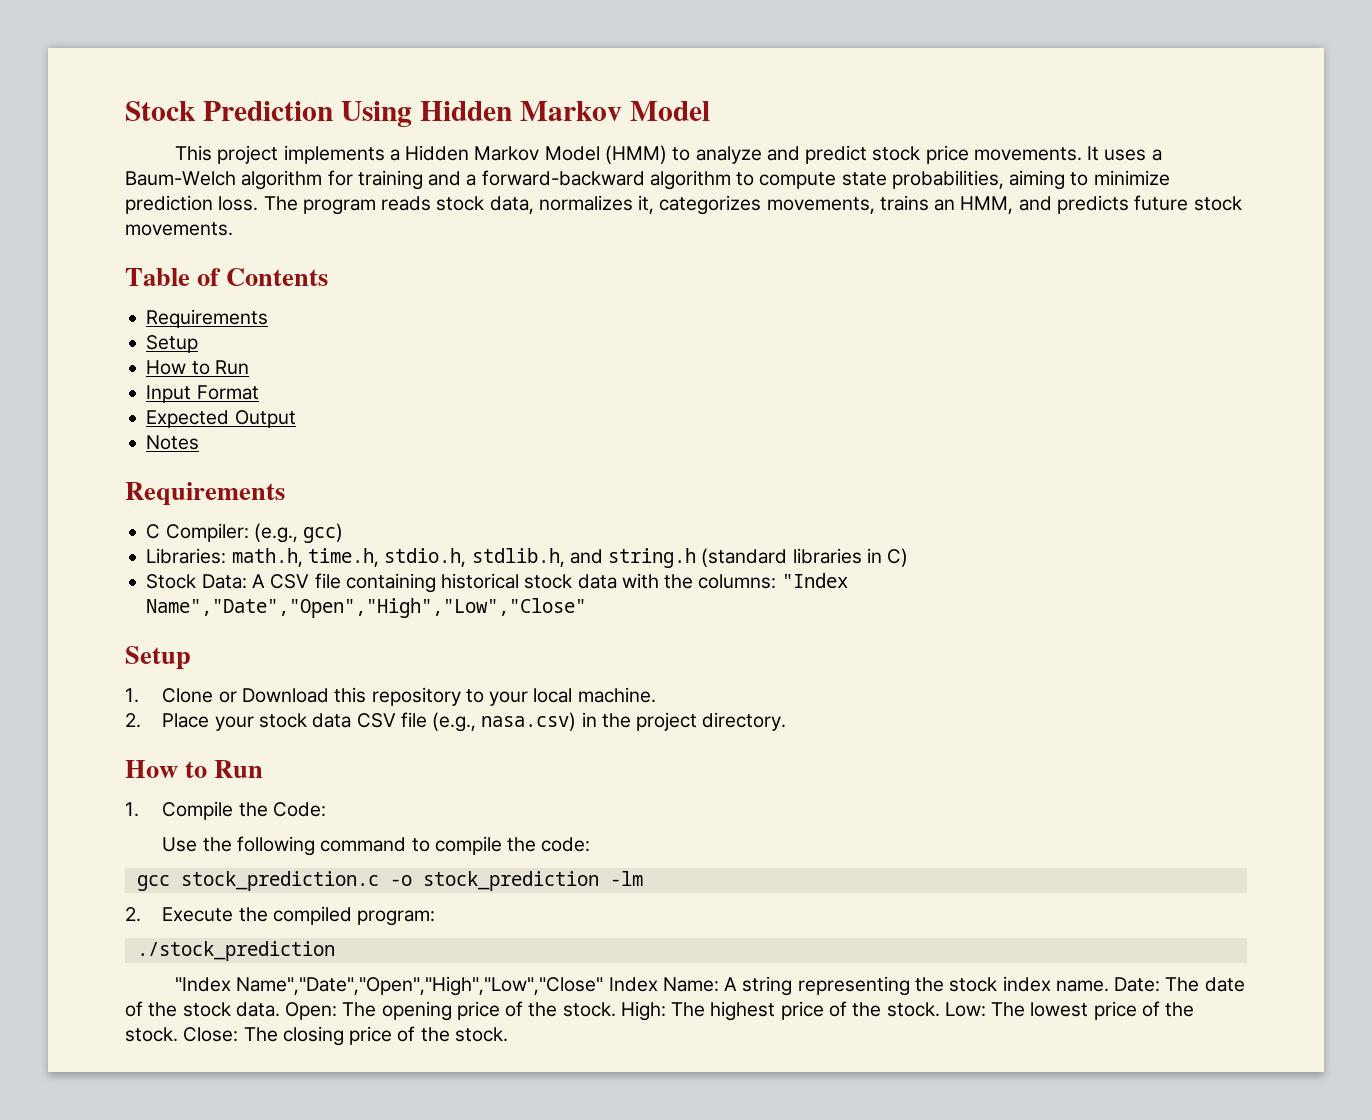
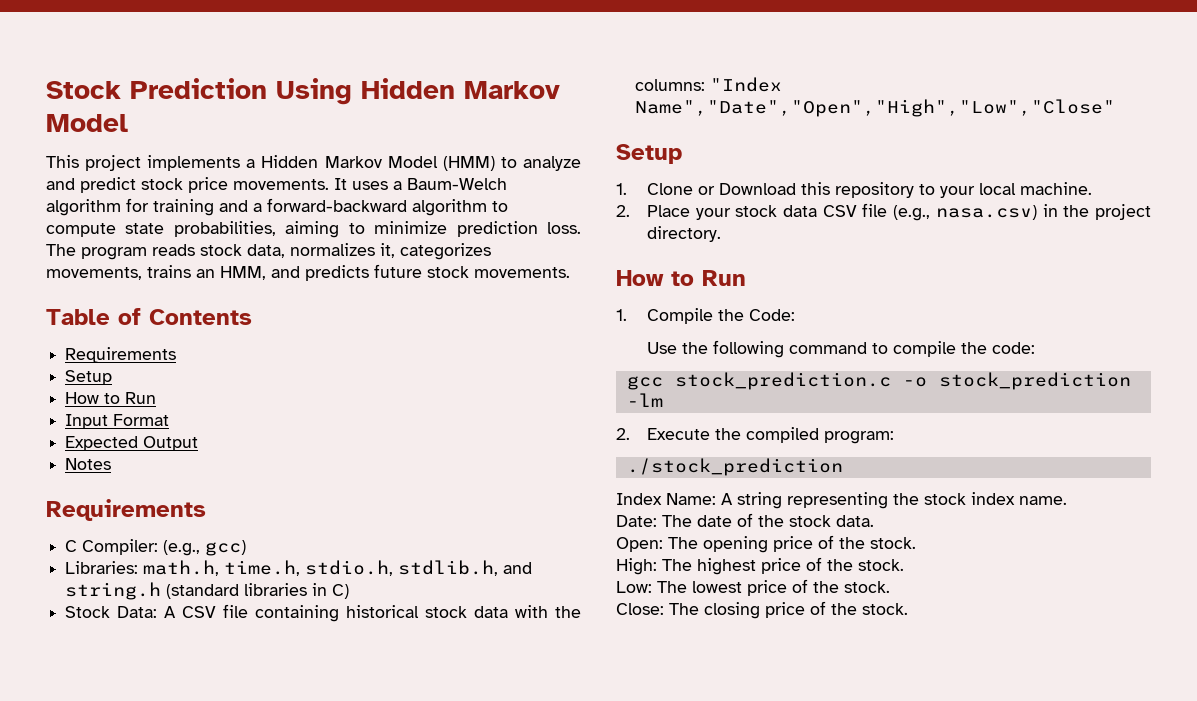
[175,976,604,996] "Index Name","Date","Open","High","Low","Close" -> (843, 467) none
(1109, 986) none -> (1067, 500) //
(280, 1009) none -> (874, 521) //
(616, 1009) none -> (916, 543) //
(940, 1009) none -> (904, 565) //
(178, 1034) none -> (890, 587) //

